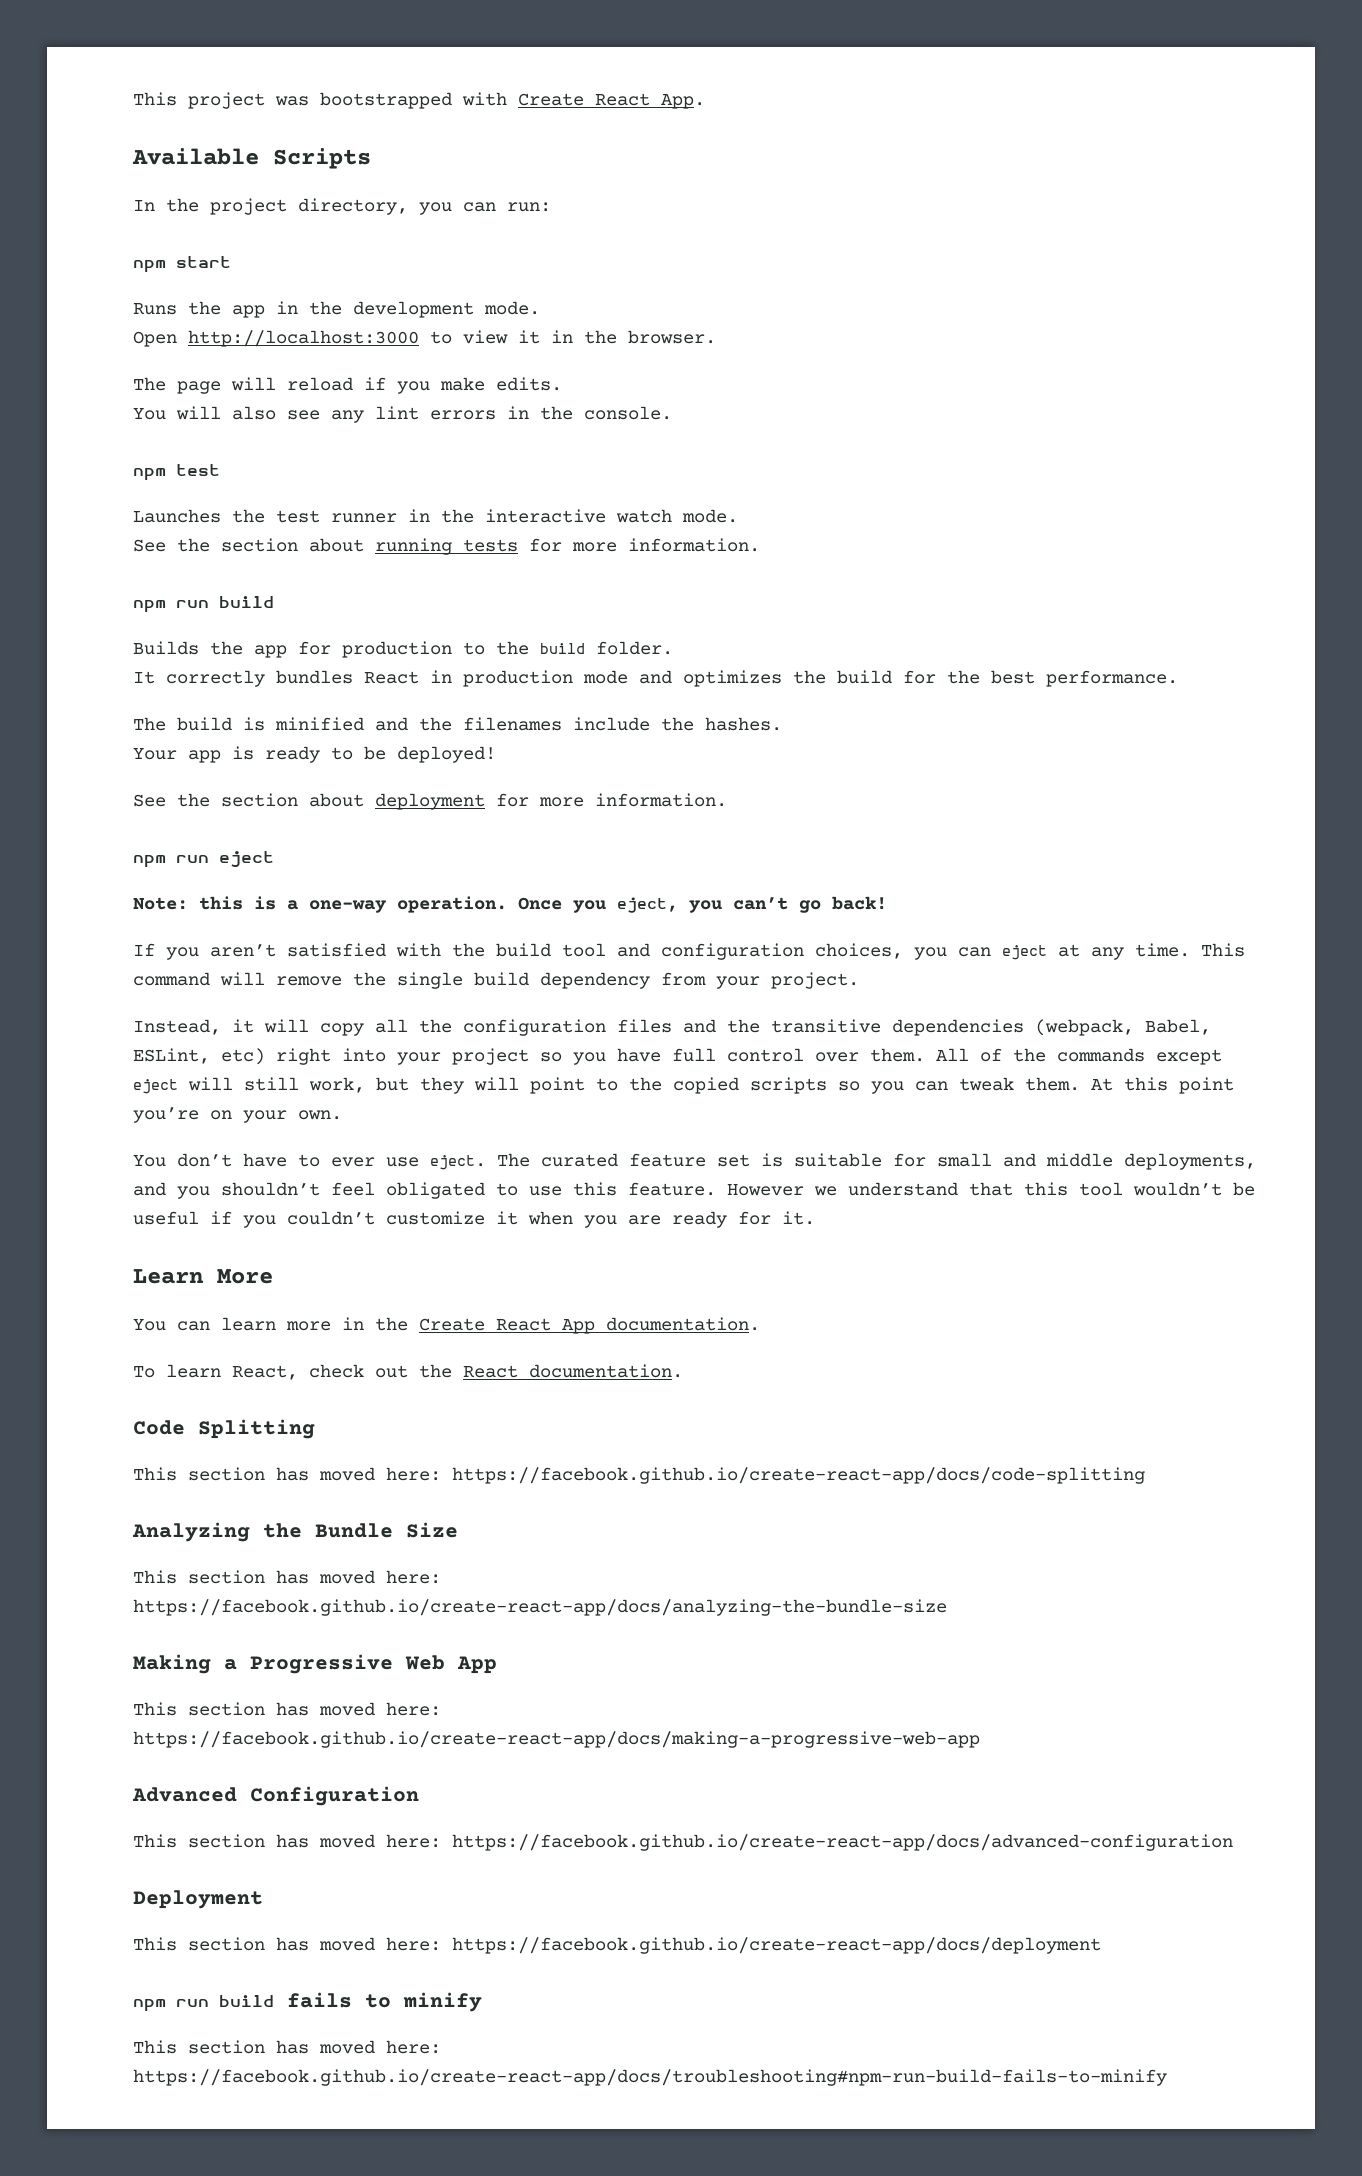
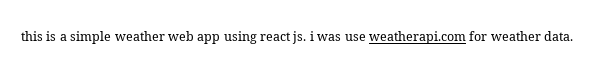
[133,92,705,109] [132,148,371,169] [133,198,551,215] [133,256,231,273] [133,301,540,318] [133,330,716,347] [133,377,562,394] [133,406,672,423] [133,464,220,481] [133,509,738,523] [133,538,760,555] [133,596,274,613] [133,641,673,658] [133,670,1178,687] [133,717,782,731] [133,746,496,763] [133,793,727,810] [133,851,274,868] [133,896,887,913] [133,943,1245,960] [133,972,859,989] [133,1019,1211,1036] [133,1048,1222,1065] [133,1077,1234,1094] [133,1107,342,1123] [133,1153,1256,1170] [133,1182,1255,1199] [133,1211,815,1228] [133,1269,273,1284] [133,1317,760,1334] [133,1364,683,1380] [133,1419,315,1439] [133,1467,1145,1484] [132,1522,458,1542] [133,1570,441,1584] [133,1599,947,1616] [133,1654,497,1674] [133,1702,441,1716] [133,1731,980,1748] [132,1786,419,1806] [133,1834,1233,1851] [133,1890,263,1909] [133,1937,1101,1954] [133,1992,482,2012] [133,2040,441,2054] [133,2069,1167,2086] This project was bootstrapped with Create React App. // Available Scripts // In the project directory, you can run: // npm start // Runs the app in the development mode. // Open http://localhost:3000 to view it in the browser. // The page will reload if you make edits. // You will also see any lint errors in the console. // npm test // Launches the test runner in the interactive watch mode. // See the section about running tests for more information. // npm run build // Builds the app for production to the build folder. // It correctly bundles React in production mode and optimizes the build for the best performance. // The build is minified and the filenames include the hashes. // Your app is ready to be deployed! // See the section about deployment for more information. // npm run eject // Note: this is a one-way operation. Once you eject, you can’t go back! // If you aren’t satisfied with the build tool and configuration choices, you can eject at any time. This command will remove the single build dependency from your project. // Instead, it will copy all the configuration files and the transitive dependencies (webpack, Babel, ESLint, etc) right into your project so you have full control over them. All of the commands except eject will still work, but they will point to the copied scripts so you can tweak them. At this point you’re on your own. // You don’t have to ever use eject. The curated feature set is suitable for small and middle deployments, and you shouldn’t feel obligated to use this feature. However we understand that this tool wouldn’t be useful if you couldn’t customize it when you are ready for it. // Learn More // You can learn more in the Create React App documentation. // To learn React, check out the React documentation. // Code Splitting // This section has moved here: https://facebook.github.io/create-react-app/docs/code-splitting // Analyzing the Bundle Size // This section has moved here: https://facebook.github.io/create-react-app/docs/analyzing-the-bundle-size // Making a Progressive Web App // This section has moved here: https://facebook.github.io/create-react-app/docs/making-a-progressive-web-app // Advanced Configuration // This section has moved here: https://facebook.github.io/create-react-app/docs/advanced-configuration // Deployment // This section has moved here: https://facebook.github.io/create-react-app/docs/deployment // npm run build fails to minify // This section has moved here: https://facebook.github.io/create-react-app/docs/troubleshooting#npm-run-build-fails-to-minify -> [21,31,573,44] this is a simple weather web app using react js. i was use weatherapi.com for weather data.

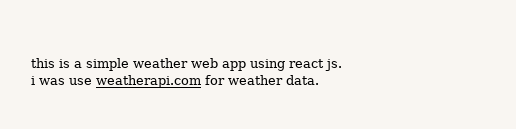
(307, 37) none -> (342, 65) //

